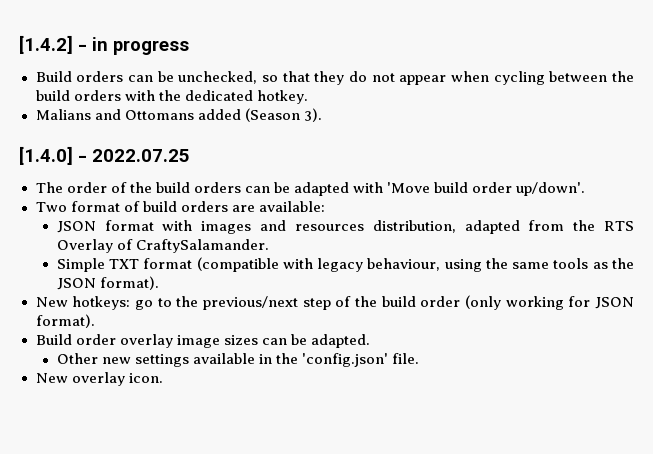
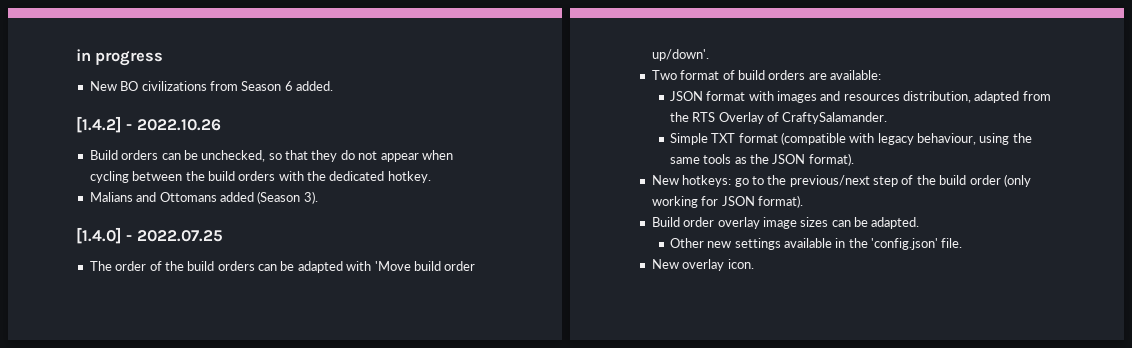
[19,35,189,55] [1.4.2] - in progress -> [76,49,164,66] [89,81,333,91] [76,116,221,133] in progress // New BO civilizations from Season 6 added. // [1.4.2] - 2022.10.26

